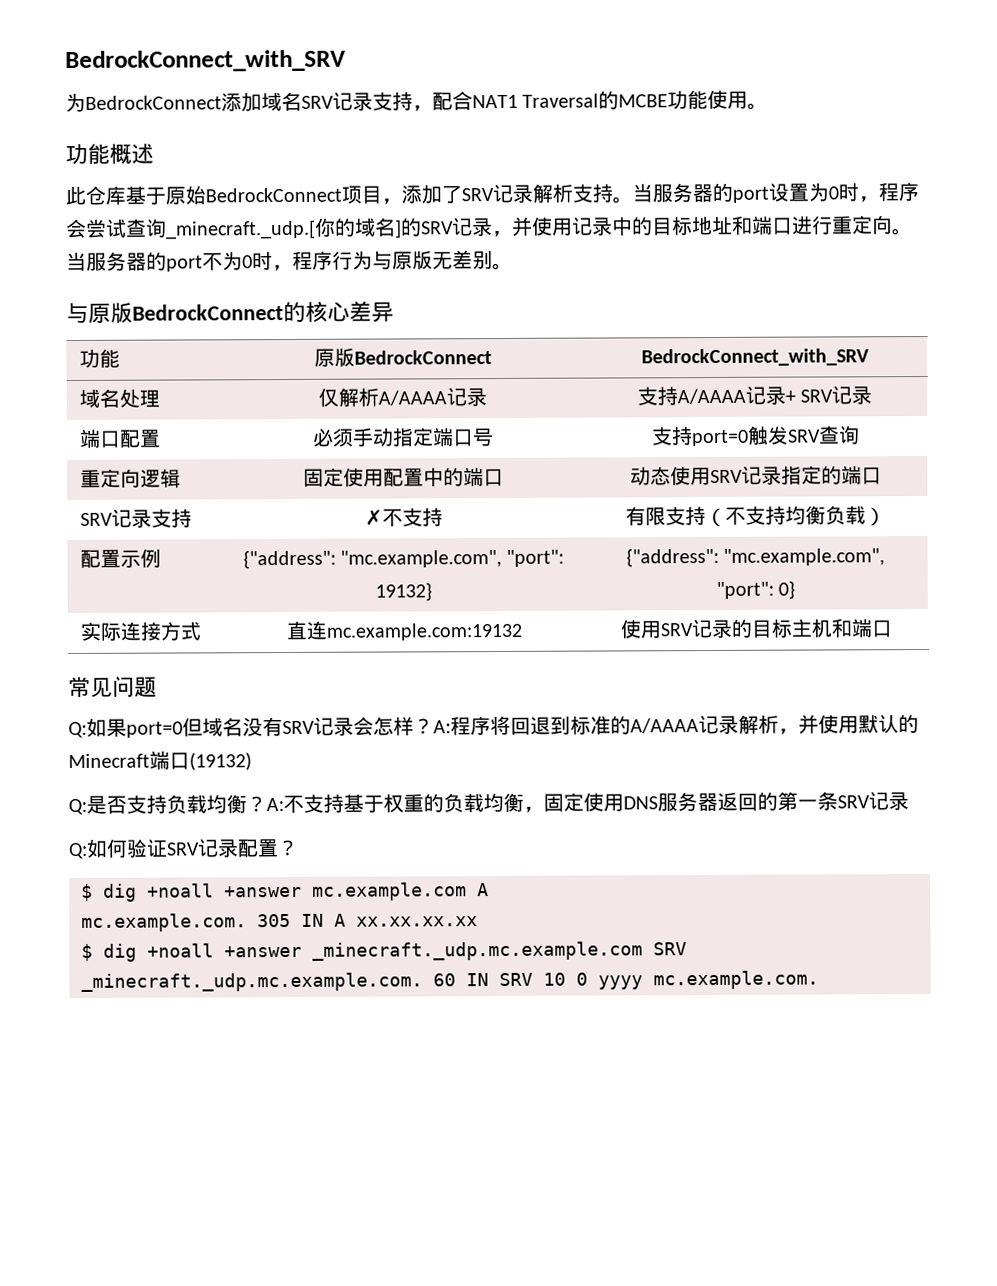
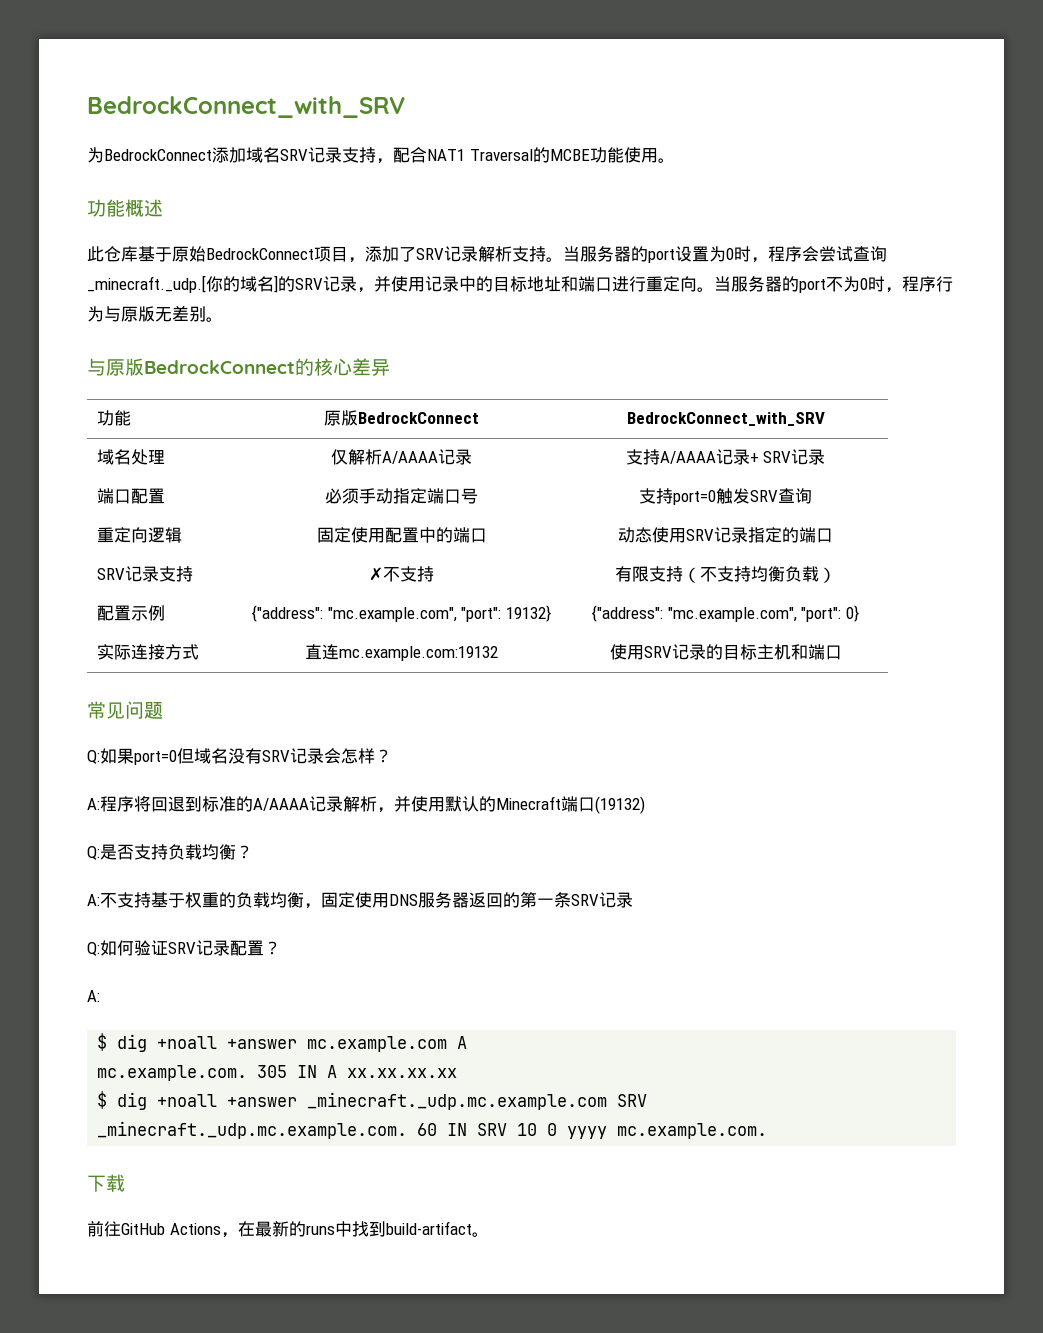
(434, 726) none -> (392, 756) //
(267, 804) none -> (253, 852) //
(299, 848) none -> [87,990,100,1002] // A:
(819, 980) none -> [87,1174,125,1192] [87,1221,489,1238] // 下载 // 前往GitHub Actions，在最新的runs中找到build-artifact。

